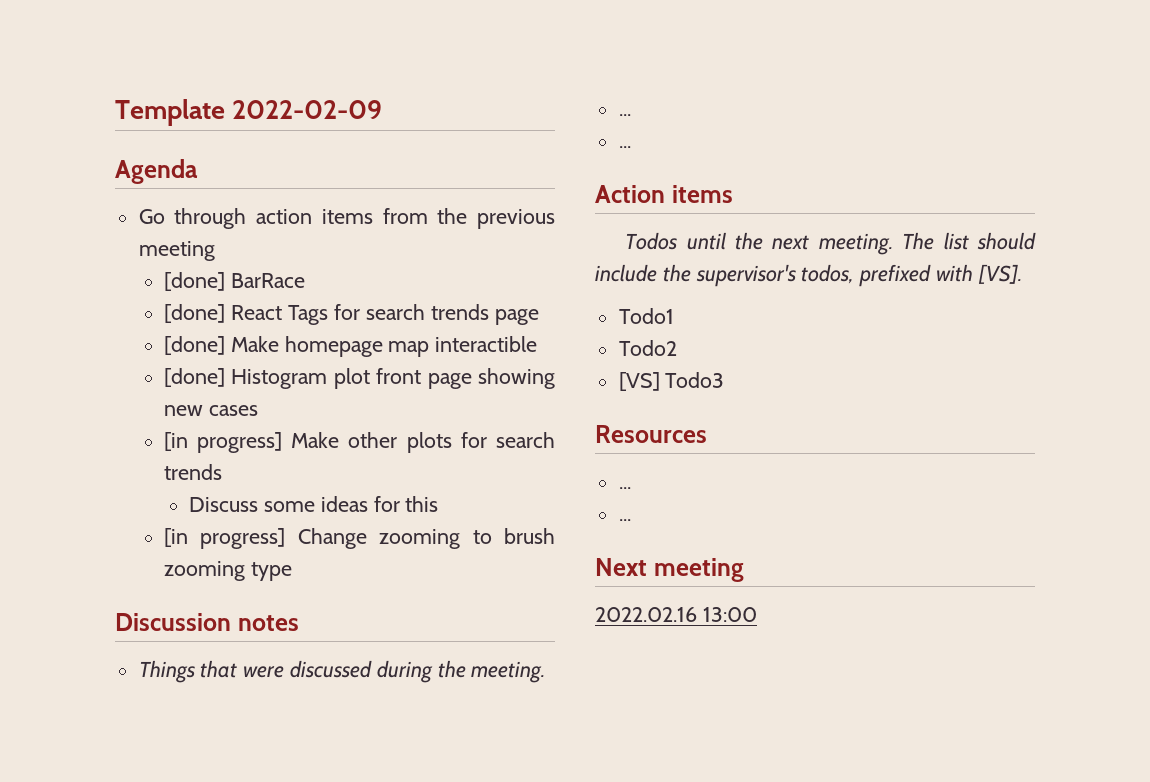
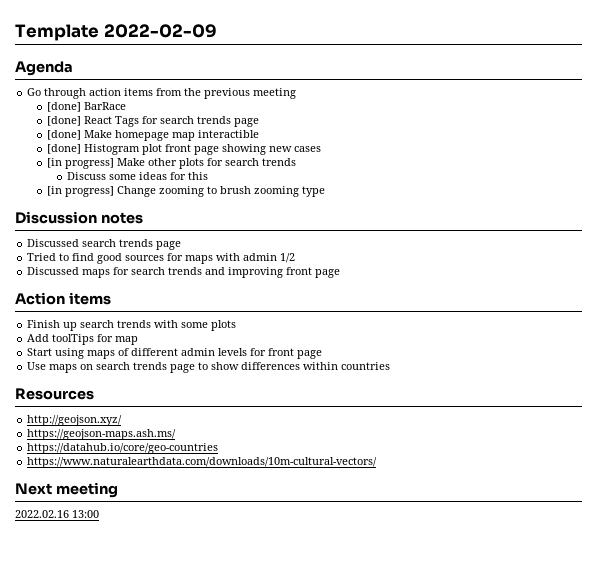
[138,660,546,683] [618,114,631,116] [618,146,631,148] [595,185,733,203] [625,232,1036,255] [595,264,1022,287] [618,308,674,324] [618,340,677,356] [618,372,725,391] [595,425,707,443] [618,487,631,489] [618,519,631,521] Things that were discussed during the meeting. // ... // ... // Action items // Todos until the next meeting. The list should include the supervisor's todos, prefixed with [VS]. // Todo1 // Todo2 // [VS] Todo3 // Resources // ... // ... -> [27,239,182,250] [27,253,296,264] [27,267,341,278] [15,292,111,305] [27,320,237,331] [27,334,139,345] [27,348,323,359] [27,362,391,373] [15,388,94,400] [27,415,123,426] [27,429,177,440] [27,443,219,454] [27,457,378,468] Discussed search trends page // Tried to find good sources for maps with admin 1/2 // Discussed maps for search trends and improving front page // Action items // Finish up search trends with some plots // Add toolTips for map // Start using maps of different admin levels for front page // Use maps on search trends page to show differences within countries // Resources // http://geojson.xyz/ // https://geojson-maps.ash.ms/ // https://datahub.io/core/geo-countries // https://www.naturalearthdata.com/downloads/10m-cultural-vectors/

